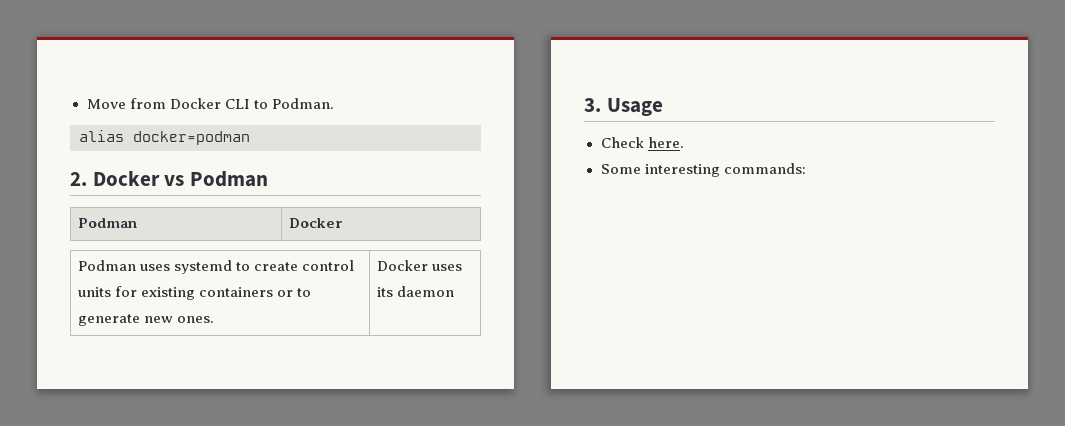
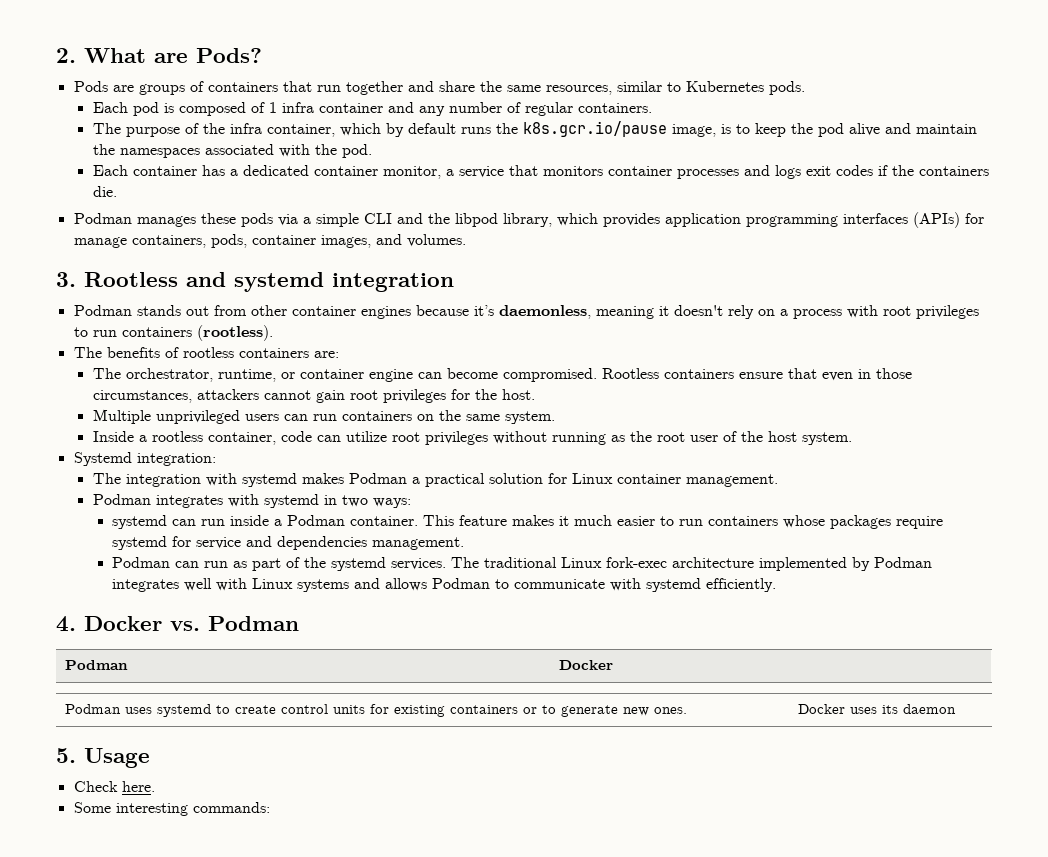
[86,98,334,109] [79,130,250,145] [70,171,185,186] Move from Docker CLI to Podman. // alias docker=podman // 2. Docker vs -> [56,48,262,63] [73,81,805,95] [92,102,652,116] [92,121,977,137] [92,144,372,158] [92,165,989,179] [92,186,117,197] [73,212,984,228] [73,234,466,248] [56,272,454,292] [73,305,979,319] [73,325,273,341] [73,347,339,358] [92,368,912,382] [92,389,535,403] [92,409,555,424] [92,431,852,445] [73,452,216,466] [92,473,778,487] [92,494,411,508] [112,515,944,529] [112,536,465,550] [112,557,933,571] [112,578,777,592] [56,616,200,632] 2. What are Pods? // Pods are groups of containers that run together and share the same resources, similar to Kubernetes pods. // Each pod is composed of 1 infra container and any number of regular containers. // The purpose of the infra container, which by default runs the k8s.gcr.io/pause image, is to keep the pod alive and maintain the namespaces associated with the pod. // Each container has a dedicated container monitor, a service that monitors container processes and logs exit codes if the containers die. // Podman manages these pods via a simple CLI and the libpod library, which provides application programming interfaces (APIs) for manage containers, pods, container images, and volumes. // 3. Rootless and systemd integration // Podman stands out from other container engines because it’s daemonless, meaning it doesn't rely on a process with root privileges to run containers (rootless). // The benefits of rootless containers are: // The orchestrator, runtime, or container engine can become compromised. Rootless containers ensure that even in those circumstances, attackers cannot gain root privileges for the host. // Multiple unprivileged users can run containers on the same system. // Inside a rootless container, code can utilize root privileges without running as the root user of the host system. // Systemd integration: // The integration with systemd makes Podman a practical solution for Linux container management. // Podman integrates with systemd in two ways: // systemd can run inside a Podman container. This feature makes it much easier to run containers whose packages require systemd for service and dependencies management. // Podman can run as part of the systemd services. The traditional Linux fork-exec architecture implemented by Podman integrates well with Linux systems and allows Podman to communicate with systemd efficiently. // 4. Docker vs.
[584,98,601,112] 3. -> [56,748,76,763] 5.

